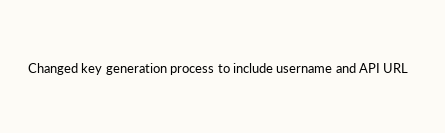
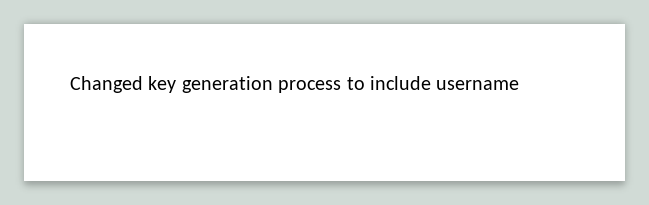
[335,63,409,73] and API URL -> (520, 85) none

